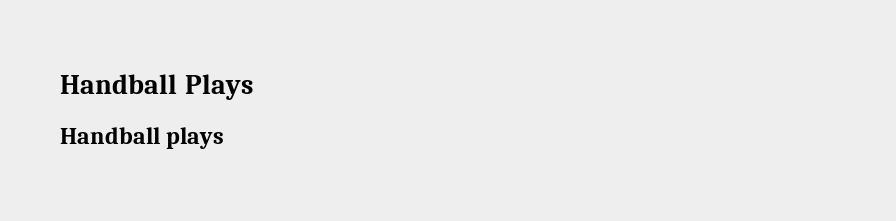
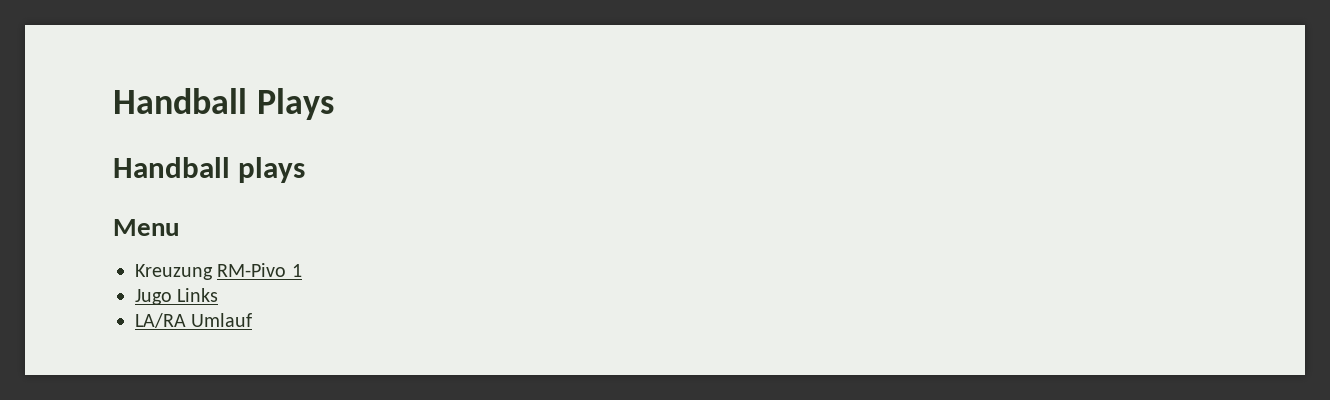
(225, 138) none -> [113,219,179,236] [135,263,302,280] [135,288,219,305] [135,313,253,328] // Menu // Kreuzung RM-Pivo 1 // Jugo Links // LA/RA Umlauf

